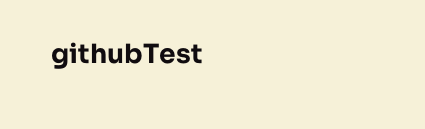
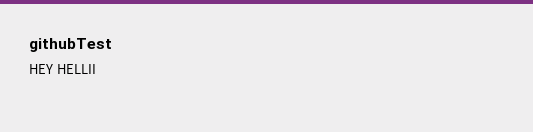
(203, 55) none -> [29,64,96,74] // HEY HELLII

